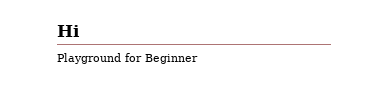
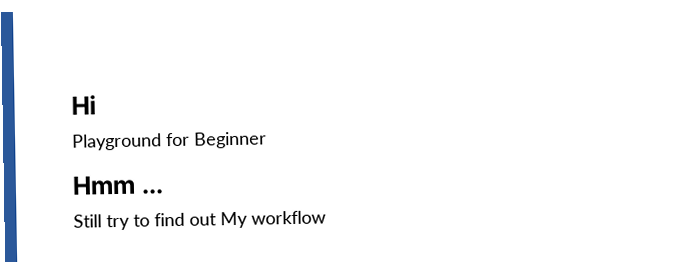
(198, 59) none -> [72,174,164,195] [73,210,326,231] // Hmm ... // Still try to find out My workflow

